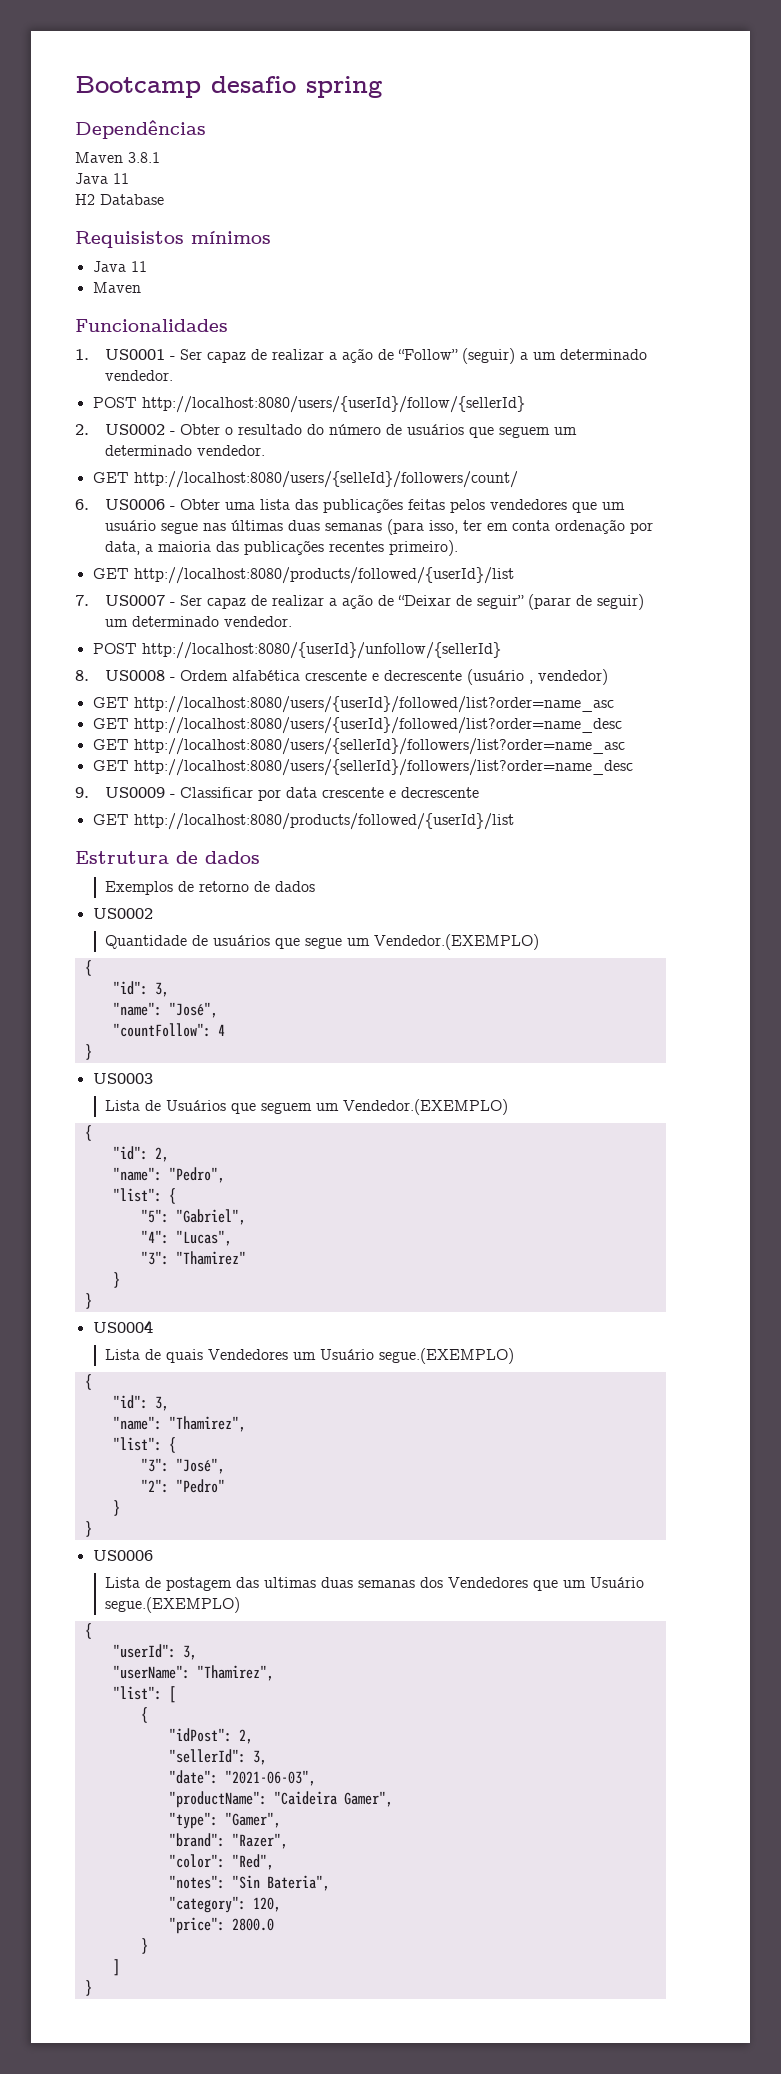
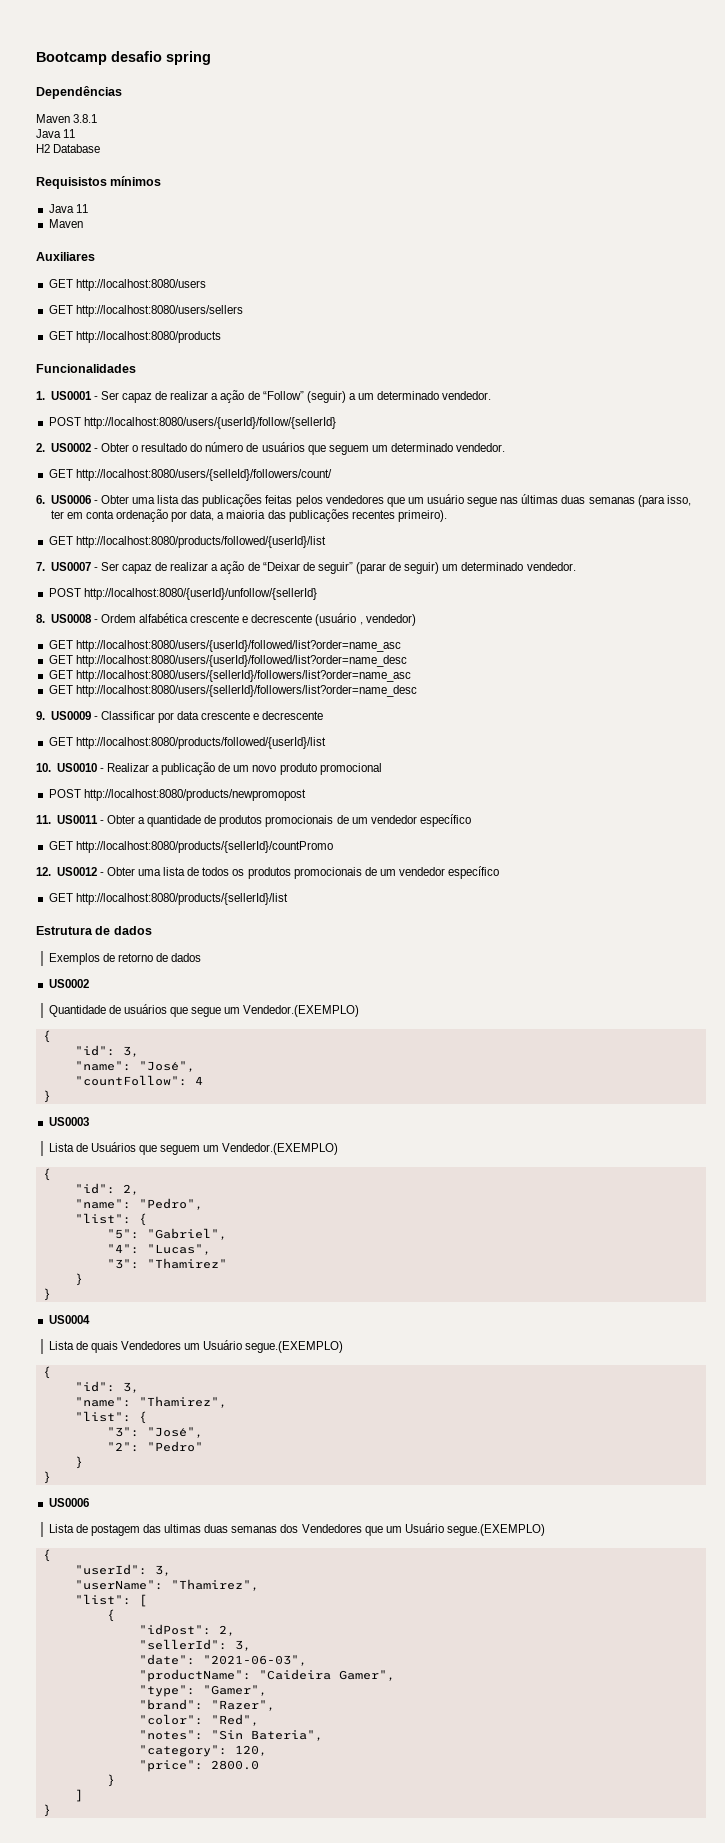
(141, 287) none -> [36,252,95,261] [48,279,206,291] [48,305,243,317] [48,331,221,343] // Auxiliares // GET http://localhost:8080/users // GET http://localhost:8080/users/sellers // GET http://localhost:8080/products
(514, 821) none -> [36,762,382,775] [48,789,306,801] [36,814,471,827] [48,841,333,853] [36,866,500,879] [48,893,288,905] // 10. US0010 - Realizar a publicação de um novo produto promocional // POST http://localhost:8080/products/newpromopost // 11. US0011 - Obter a quantidade de produtos promocionais de um vendedor específico // GET http://localhost:8080/products/{sellerId}/countPromo // 12. US0012 - Obter uma lista de todos os produtos promocionais de um vendedor específico // GET http://localhost:8080/products/{sellerId}/list

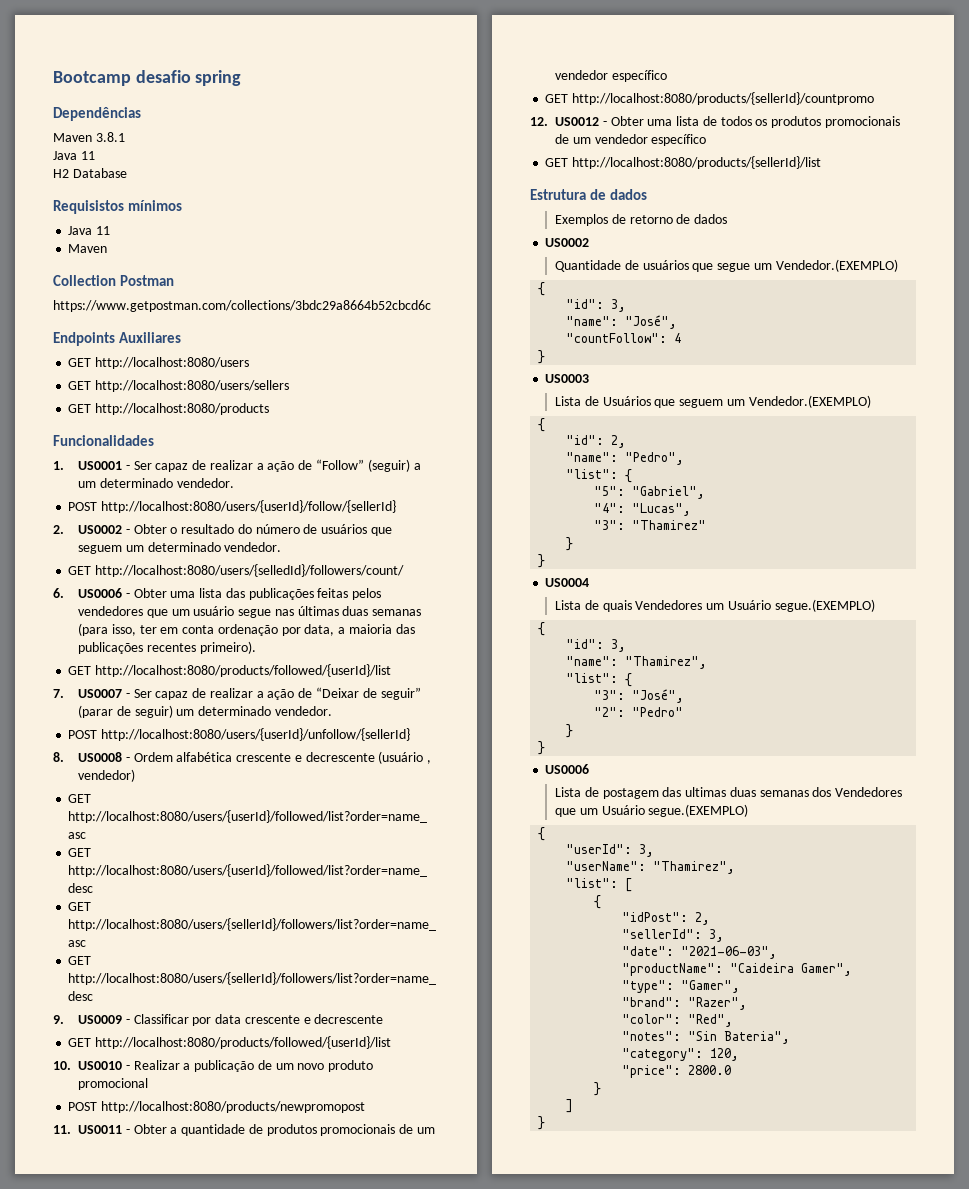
(83, 223) none -> [53,275,175,286] [53,300,431,312] [53,332,115,346] Collection Postman // https://www.getpostman.com/collections/3bdc29a8664b52cbcd6c // Endpoints
[75,469,332,481] http://localhost:8080/users/{selleId}/followers/count/ -> [95,564,405,577] http://localhost:8080/users/{selledId}/followers/count/
[83,588,317,600] http://localhost:8080/{userId}/unfollow/{sellerId} -> [101,728,411,741] http://localhost:8080/users/{userId}/unfollow/{sellerId}
[75,841,333,853] http://localhost:8080/products/{sellerId}/countPromo -> [572,92,875,105] http://localhost:8080/products/{sellerId}/countpromo

